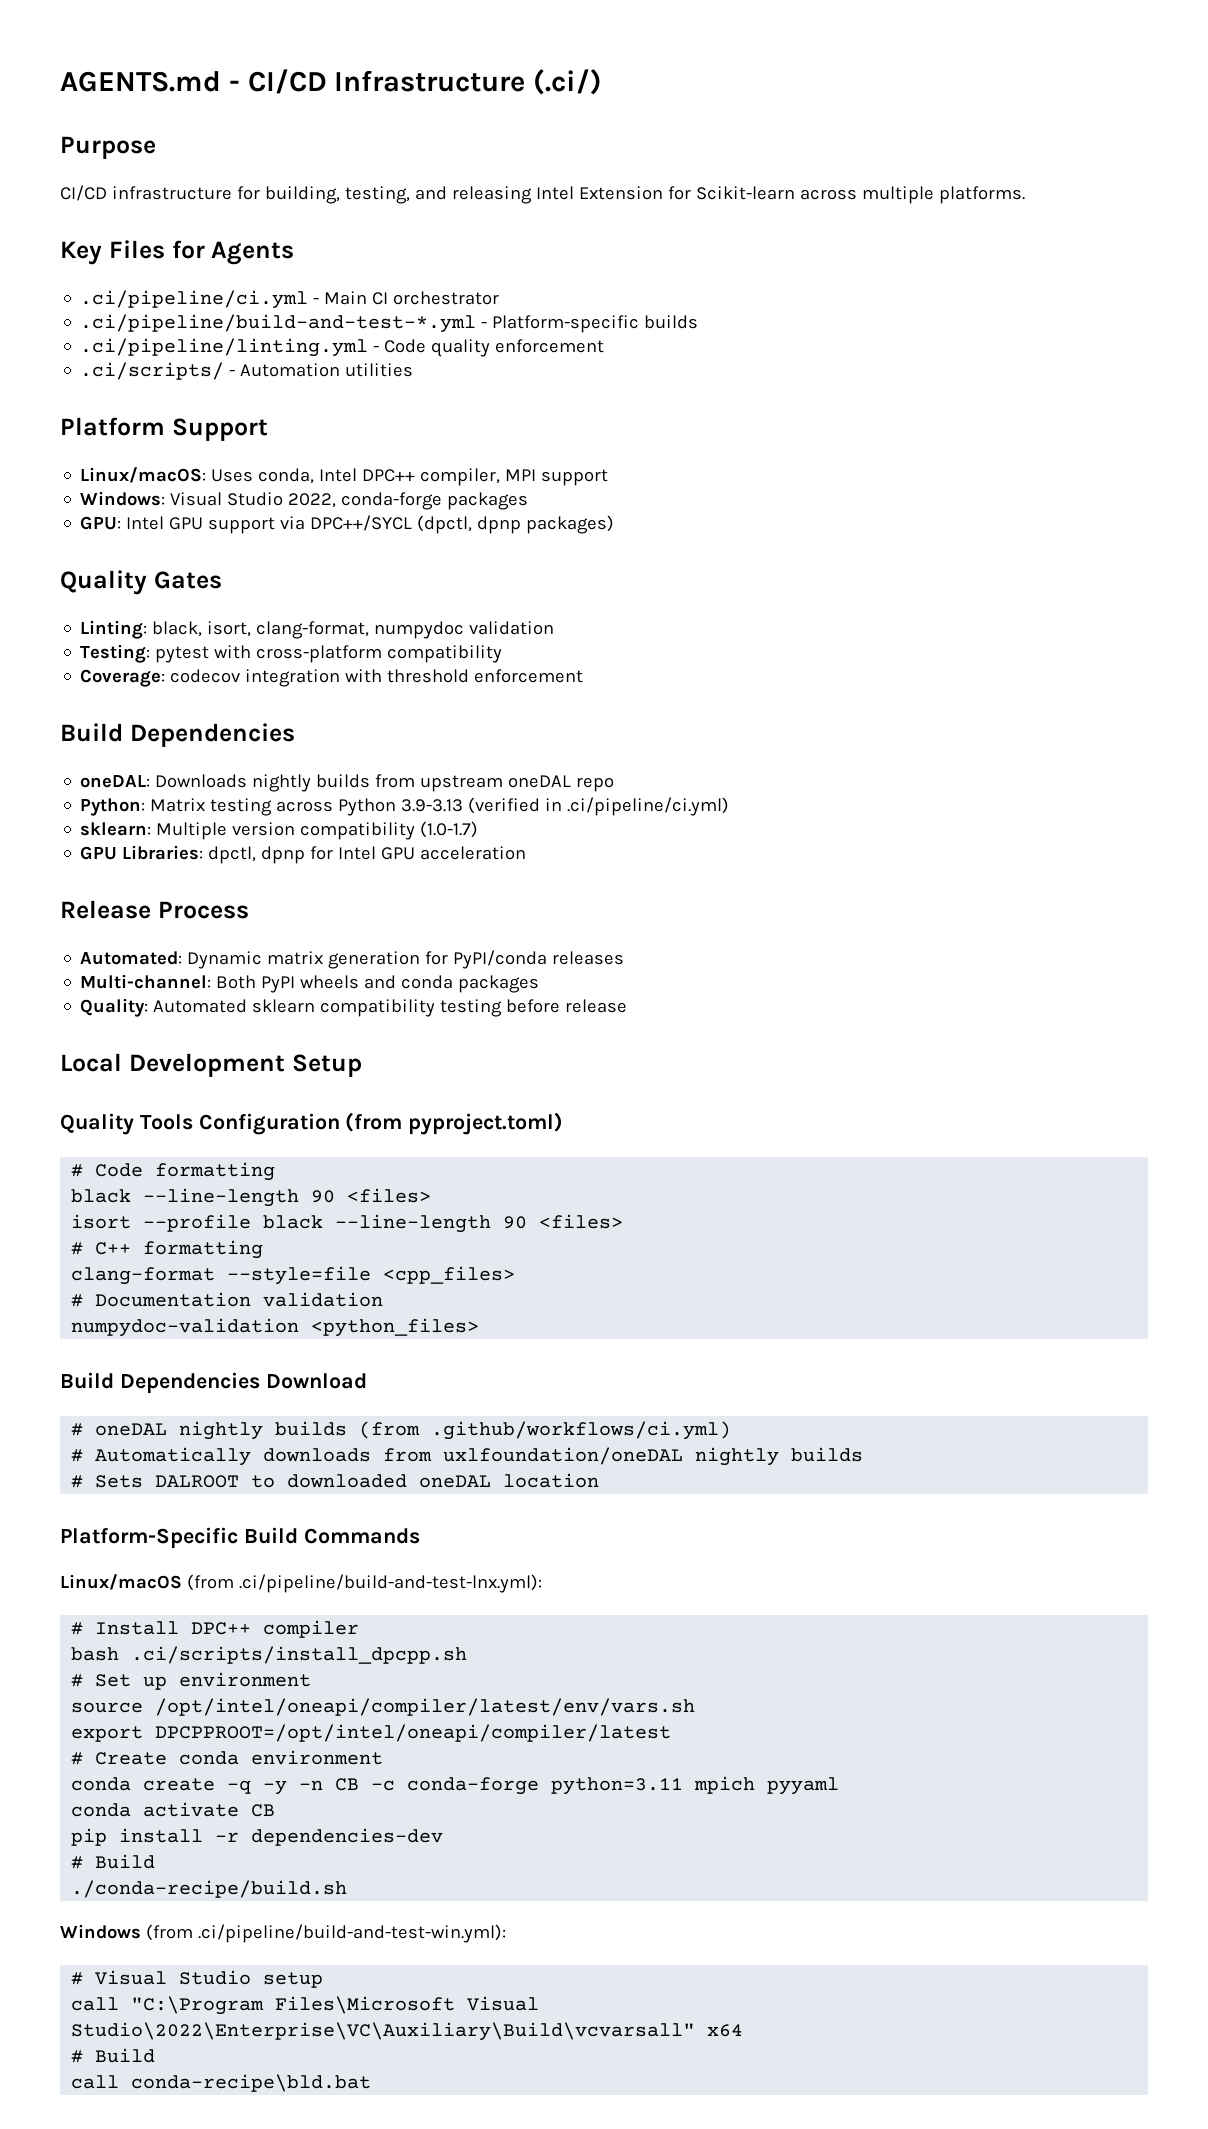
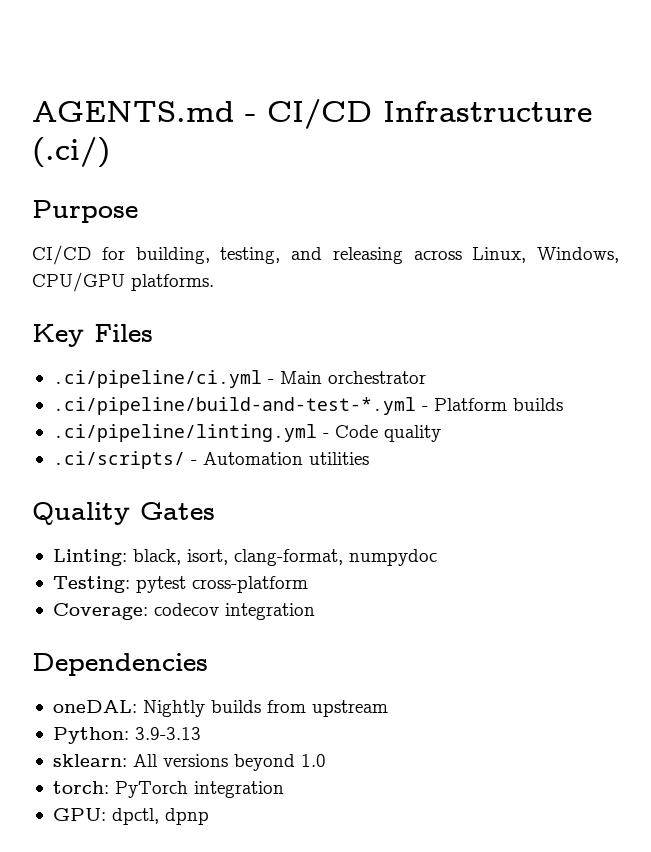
[111,186,232,200] infrastructure -> (91, 255) none
[535,186,934,204] Intel Extension for Scikit-learn across multiple -> [413,247,619,263] [32,272,125,292] across Linux, Windows, CPU/GPU
[171,240,295,265] for Agents -> (153, 333) none
[372,292,389,305] CI -> (322, 377) none
[492,315,640,333] Platform-specific -> [433,398,507,411] Platform
[495,339,605,353] enforcement -> (441, 433) none
[60,417,268,441] [80,467,609,486] [80,491,529,510] [80,515,615,534] // Platform Support // Linux/macOS: Uses conda, Intel DPC++ compiler, MPI support // Windows: Visual Studio 2022, conda-forge packages // GPU: Intel GPU support via DPC++/SYCL (dpctl, dpnp packages) -> (369, 458) none
[469,621,555,635] validation -> (437, 557) none
[214,645,252,659] with -> (186, 584) none
[387,645,503,663] compatibility -> (308, 584) none
[345,669,584,683] [60,723,123,742] with threshold enforcement // Build -> (315, 611) //
[155,774,312,792] Downloads nightly -> [142,700,205,717] Nightly
[508,775,615,792] oneDAL repo -> (388, 708) none
[150,797,730,816] [80,821,479,840] [80,845,527,864] [60,900,249,919] [80,950,625,969] [80,974,540,993] [80,998,628,1017] [60,1053,362,1077] [60,1112,564,1135] [71,1162,276,1181] [71,1188,432,1207] [71,1214,624,1233] [71,1240,264,1259] [71,1266,516,1285] [71,1292,384,1307] [71,1318,480,1337] [60,1372,367,1394] [71,1421,732,1440] [71,1447,864,1466] [71,1473,600,1488] [60,1527,420,1549] [60,1574,542,1593] [71,1620,360,1638] [71,1646,468,1664] [71,1672,312,1690] [71,1698,696,1716] [71,1724,672,1742] [71,1750,384,1765] [71,1776,840,1795] [71,1802,276,1817] [71,1828,444,1846] [71,1854,156,1869] [71,1880,348,1898] [60,1924,506,1943] [71,1970,324,1988] [71,1996,540,2015] [71,2022,744,2041] [71,2048,156,2063] [71,2074,372,2092] Matrix testing across Python 3.9-3.13 (verified in .ci/pipeline/ci.yml) // sklearn: Multiple version compatibility (1.0-1.7) // GPU Libraries: dpctl, dpnp for Intel GPU acceleration // Release Process // Automated: Dynamic matrix generation for PyPI/conda releases // Multi-channel: Both PyPI wheels and conda packages // Quality: Automated sklearn compatibility testing before release // Local Development Setup // Quality Tools Configuration (from pyproject.toml) // # Code formatting // black --line-length 90 <files> // isort --profile black --line-length 90 <files> // # C++ formatting // clang-format --style=file <cpp_files> // # Documentation validation // numpydoc-validation <python_files> // Build Dependencies Download // # oneDAL nightly builds (from .github/workflows/ci.yml) // # Automatically downloads from uxlfoundation/oneDAL nightly builds // # Sets DALROOT to downloaded oneDAL location // Platform-Specific Build Commands // Linux/macOS (from .ci/pipeline/build-and-test-lnx.yml): // # Install DPC++ compiler // bash .ci/scripts/install_dpcpp.sh // # Set up environment // source /opt/intel/oneapi/compiler/latest/env/vars.sh // export DPCPPROOT=/opt/intel/oneapi/compiler/latest // # Create conda environment // conda create -q -y -n CB -c conda-forge python=3.11 mpich pyyaml // conda activate CB // pip install -r dependencies-dev // # Build // ./conda-recipe/build.sh // Windows (from .ci/pipeline/build-and-test-win.yml): // # Visual Studio setup // call "C:\Program Files\Microsoft Visual Studio\2022\Enterprise\VC\Auxiliary\Build\vcvarsall" x64 // # Build // call conda-recipe\bld.bat -> [134,727,201,740] [52,754,326,771] [52,781,284,798] [52,808,209,825] 3.9-3.13 // sklearn: All versions beyond 1.0 // torch: PyTorch integration // GPU: dpctl, dpnp

